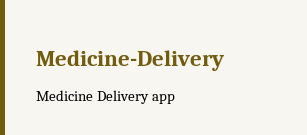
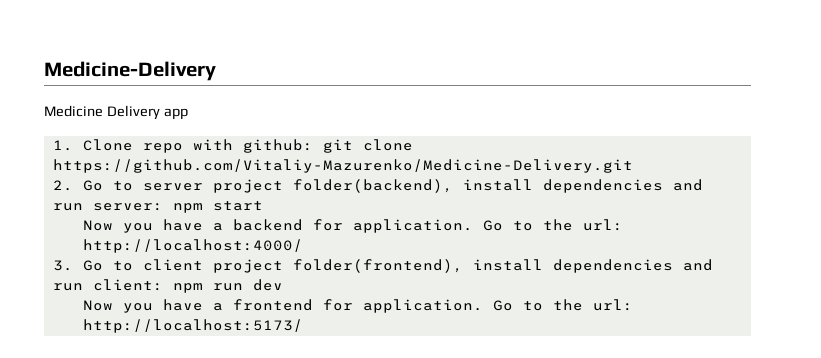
(175, 99) none -> [52,139,413,153] [52,159,633,173] [52,179,703,193] [52,201,263,213] [82,219,623,233] [82,239,303,253] [52,259,713,273] [52,279,283,293] [82,299,633,313] [82,319,303,333] // 1. Clone repo with github: git clone https://github.com/Vitaliy-Mazurenko/Medicine-Delivery.git // 2. Go to server project folder(backend), install dependencies and run server: npm start // Now you have a backend for application. Go to the url: http://localhost:4000/ // 3. Go to client project folder(frontend), install dependencies and run client: npm run dev // Now you have a frontend for application. Go to the url: http://localhost:5173/

